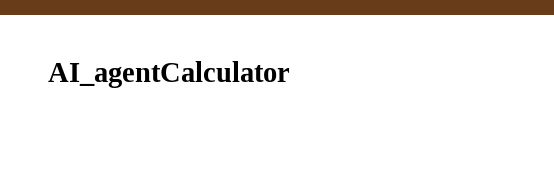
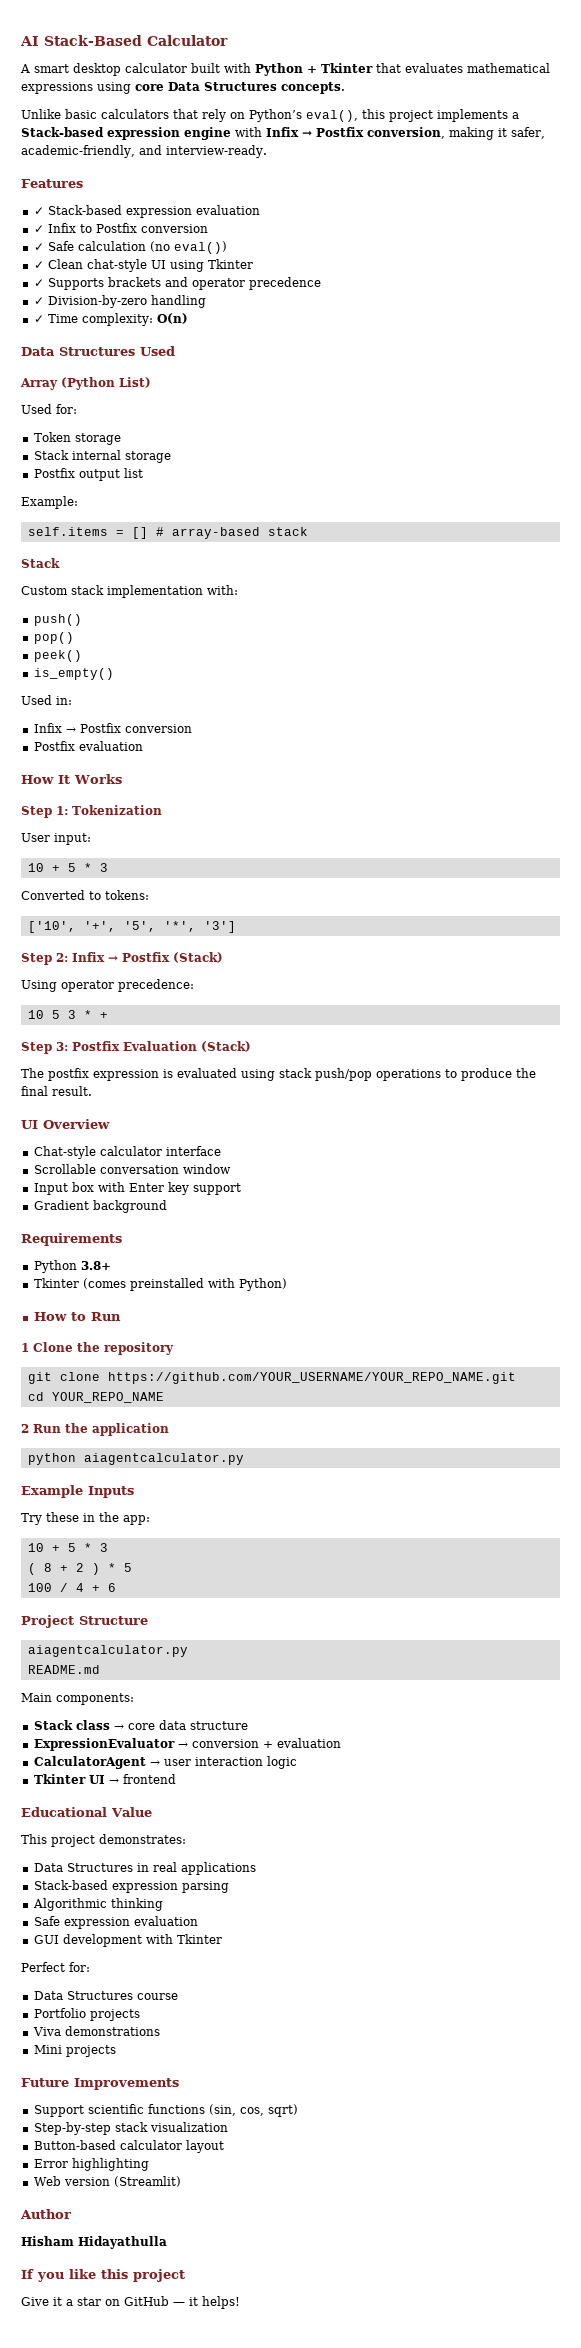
[48,61,290,88] AI_agentCalculator -> [20,35,228,46] [20,63,550,76] [21,82,345,94] [21,109,519,122] [21,127,545,140] [21,145,267,158] [21,179,83,188] [33,205,260,218] [33,223,208,233] [33,241,227,254] [33,259,253,272] [33,277,321,290] [33,295,206,308] [33,313,188,326] [21,346,175,356] [20,377,151,390] [21,404,77,414] [33,432,121,445] [33,450,171,463] [33,468,143,481] [21,496,78,509] [27,527,308,539] [21,558,60,568] [21,585,238,598] [33,614,82,626] [33,632,74,644] [33,650,82,662] [33,668,114,680] [21,695,72,705] [33,723,192,733] [33,741,143,751] [21,774,122,784] [21,805,162,818] [21,833,91,845] [27,863,108,872] [21,890,149,900] [27,921,236,933] [21,952,223,965] [21,979,194,992] [27,1010,108,1019] [21,1041,251,1054] [21,1068,536,1081] [21,1086,92,1096] [21,1119,110,1129] [33,1146,221,1159] [33,1164,231,1174] [33,1182,241,1195] [33,1200,167,1213] [21,1233,122,1246] [33,1260,111,1273] [33,1278,287,1291] [33,1312,121,1321] [21,1342,174,1355] [27,1372,516,1384] [27,1392,164,1403] [21,1423,169,1436] [27,1453,244,1465] [21,1485,134,1498] [21,1512,150,1525] [27,1543,108,1552] [27,1563,132,1575] [27,1583,116,1592] [21,1615,148,1628] [27,1645,188,1657] [27,1665,100,1674] [21,1693,134,1705] [33,1720,248,1730] [33,1738,341,1751] [33,1756,297,1769] [33,1774,176,1784] [21,1807,152,1817] [21,1834,186,1847] [33,1862,256,1875] [33,1880,229,1893] [32,1898,163,1911] [33,1916,198,1929] [33,1934,222,1947] [21,1962,90,1972] [33,1991,178,2000] [33,2008,140,2021] [32,2026,160,2036] [33,2045,116,2057] [21,2078,179,2090] [33,2104,298,2117] [33,2122,228,2135] [33,2140,224,2153] [33,2158,149,2171] [33,2176,181,2187] [20,2209,71,2219] [21,2236,167,2249] [21,2269,185,2282] [21,2296,240,2309] AI Stack-Based Calculator // A smart desktop calculator built with Python + Tkinter that evaluates mathematical expressions using core Data Structures concepts. // Unlike basic calculators that rely on Python’s eval(), this project implements a Stack-based expression engine with Infix → Postfix conversion, making it safer, academic-friendly, and interview-ready. // Features // ✓ Stack-based expression evaluation // ✓ Infix to Postfix conversion // ✓ Safe calculation (no eval()) // ✓ Clean chat-style UI using Tkinter // ✓ Supports brackets and operator precedence // ✓ Division-by-zero handling // ✓ Time complexity: O(n) // Data Structures Used // Array (Python List) // Used for: // Token storage // Stack internal storage // Postfix output list // Example: // self.items = [] # array-based stack // Stack // Custom stack implementation with: // push() // pop() // peek() // is_empty() // Used in: // Infix → Postfix conversion // Postfix evaluation // How It Works // Step 1: Tokenization // User input: // 10 + 5 * 3 // Converted to tokens: // ['10', '+', '5', '*', '3'] // Step 2: Infix → Postfix (Stack) // Using operator precedence: // 10 5 3 * + // Step 3: Postfix Evaluation (Stack) // The postfix expression is evaluated using stack push/pop operations to produce the final result. // UI Overview // Chat-style calculator interface // Scrollable conversation window // Input box with Enter key support // Gradient background // Requirements // Python 3.8+ // Tkinter (comes preinstalled with Python) // How to Run // 1 Clone the repository // git clone https://github.com/YOUR_USERNAME/YOUR_REPO_NAME.git // cd YOUR_REPO_NAME // 2 Run the application // python aiagentcalculator.py // Example Inputs // Try these in the app: // 10 + 5 * 3 // ( 8 + 2 ) * 5 // 100 / 4 + 6 // Project Structure // aiagentcalculator.py // README.md // Main components: // Stack class → core data structure // ExpressionEvaluator → conversion + evaluation // CalculatorAgent → user interaction logic // Tkinter UI → frontend // Educational Value // This project demonstrates: // Data Structures in real applications // Stack-based expression parsing // Algorithmic thinking // Safe expression evaluation // GUI development with Tkinter // Perfect for: // Data Structures course // Portfolio projects // Viva demonstrations // Mini projects // Future Improvements // Support scientific functions (sin, cos, sqrt) // Step-by-step stack visualization // Button-based calculator layout // Error highlighting // Web version (Streamlit) // Author // Hisham Hidayathulla // If you like this project // Give it a star on GitHub — it helps!

